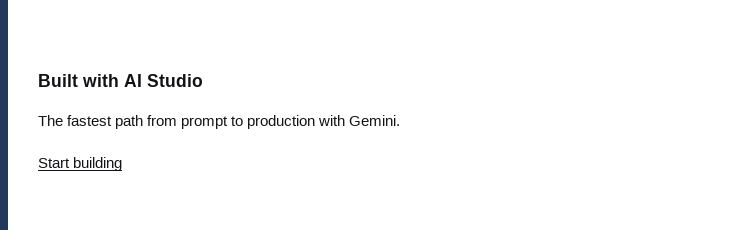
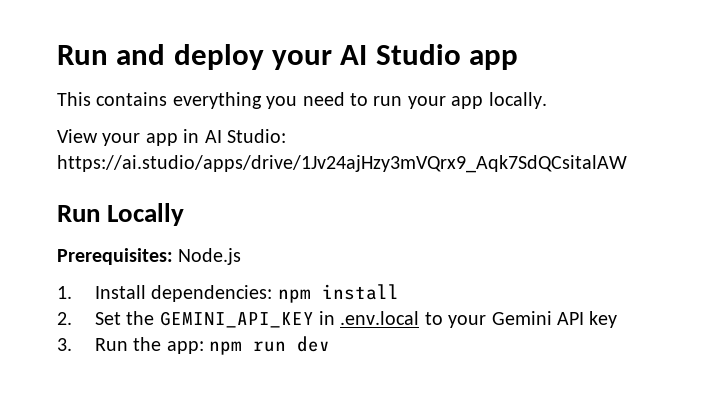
[38,74,203,87] [38,115,401,129] [38,157,123,171] Built with AI Studio // The fastest path from prompt to production with Gemini. // Start building -> [57,44,519,70] [57,92,547,109] [57,129,286,146] [57,155,627,173] [57,203,185,226] [57,248,242,265] [57,284,399,303] [57,311,618,328] [57,336,330,355] Run and deploy your AI Studio app // This contains everything you need to run your app locally. // View your app in AI Studio: https://ai.studio/apps/drive/1Jv24ajHzy3mVQrx9_Aqk7SdQCsitalAW // Run Locally // Prerequisites: Node.js // 1. Install dependencies: npm install // 2. Set the GEMINI_API_KEY in .env.local to your Gemini API key // 3. Run the app: npm run dev

